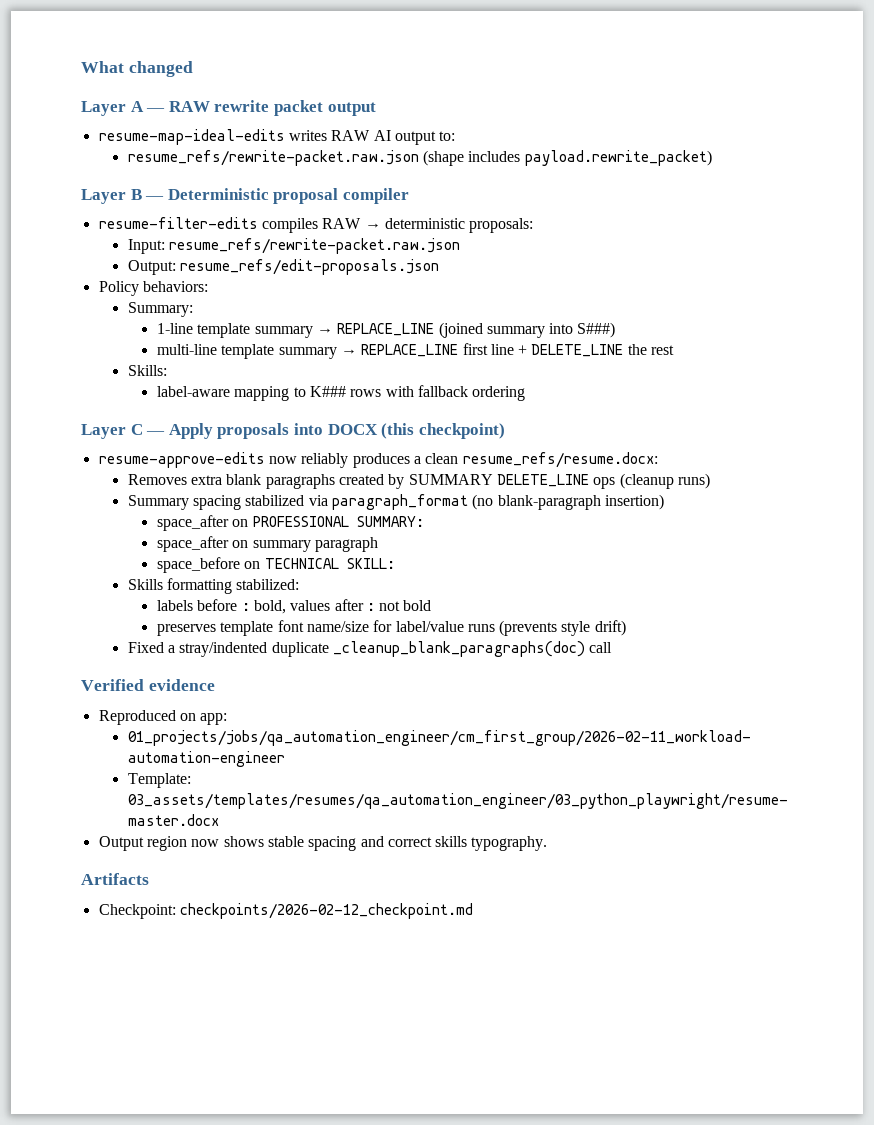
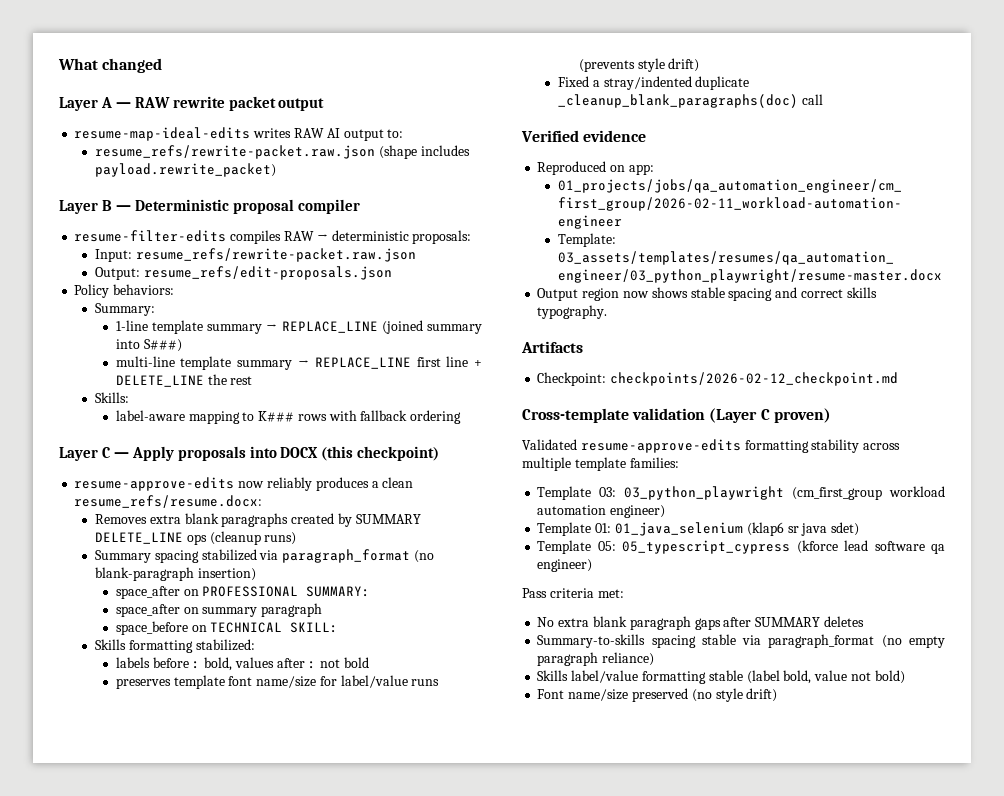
(473, 911) none -> [522,408,831,423] [522,439,901,453] [522,457,679,471] [537,486,945,500] [537,505,666,518] [537,522,860,536] [537,540,945,554] [537,559,593,572] [522,588,624,598] [537,616,864,630] [537,634,945,648] [537,652,655,666] [537,670,905,684] [537,688,778,702] // Cross-template validation (Layer C proven) // Validated resume-approve-edits formatting stability across multiple template families: // Template 03: 03_python_playwright (cm_first_group workload automation engineer) // Template 01: 01_java_selenium (klap6 sr java sdet) // Template 05: 05_typescript_cypress (kforce lead software qa engineer) // Pass criteria met: // No extra blank paragraph gaps after SUMMARY deletes // Summary-to-skills spacing stable via paragraph_format (no empty paragraph reliance) // Skills label/value formatting stable (label bold, value not bold) // Font name/size preserved (no style drift)

